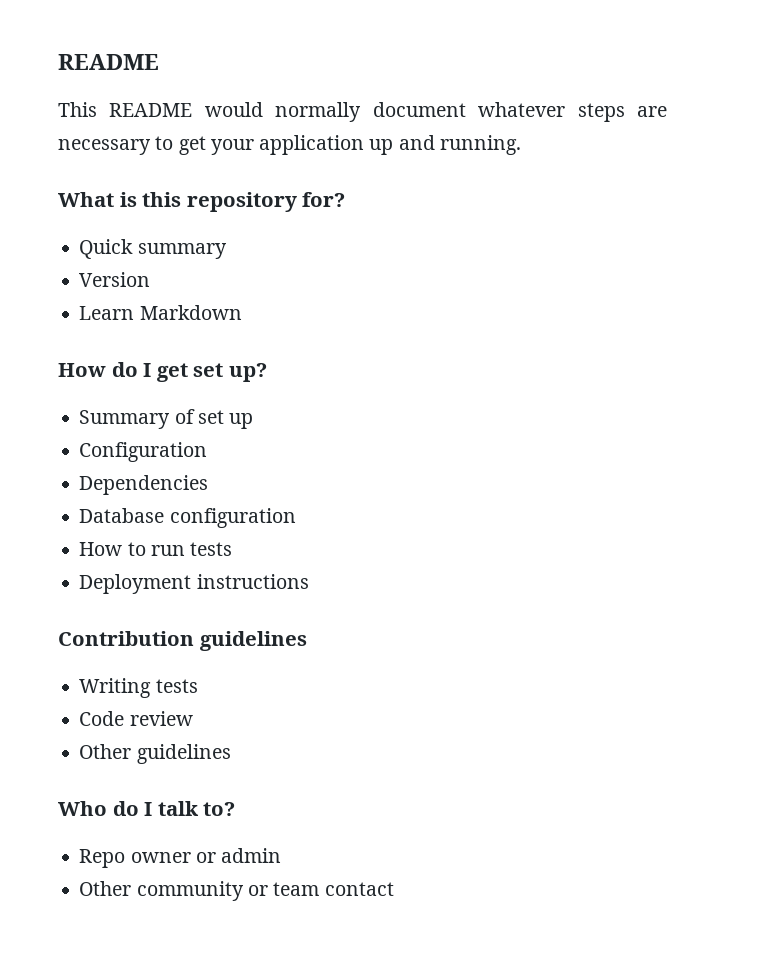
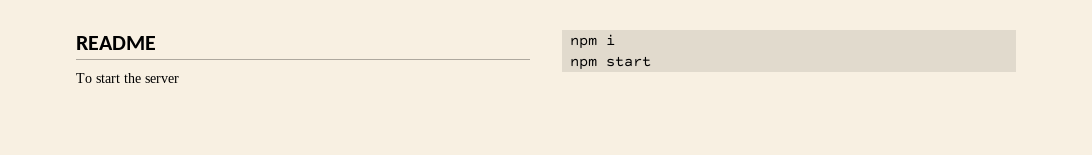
[58,102,667,122] [58,135,521,155] [58,192,346,212] [79,239,227,259] [79,272,151,287] [79,305,242,320] [58,362,267,382] [79,409,254,429] [79,442,208,462] [79,475,209,495] [79,508,296,528] [79,542,233,556] [79,574,309,594] [58,631,307,651] [79,678,198,698] [79,711,193,726] [79,744,231,764] [58,801,236,816] [79,848,282,868] [79,881,394,901] This README would normally document whatever steps are necessary to get your application up and running. // What is this repository for? // Quick summary // Version // Learn Markdown // How do I get set up? // Summary of set up // Configuration // Dependencies // Database configuration // How to run tests // Deployment instructions // Contribution guidelines // Writing tests // Code review // Other guidelines // Who do I talk to? // Repo owner or admin // Other community or team contact -> [76,73,179,83] [570,34,616,49] [570,56,652,70] To start the server // npm i // npm start

